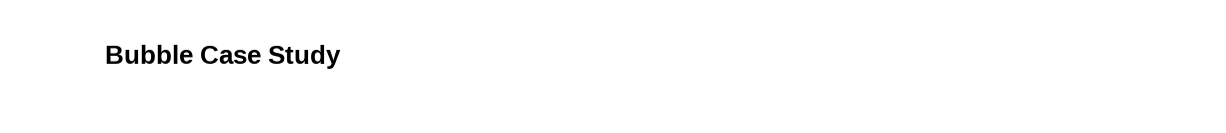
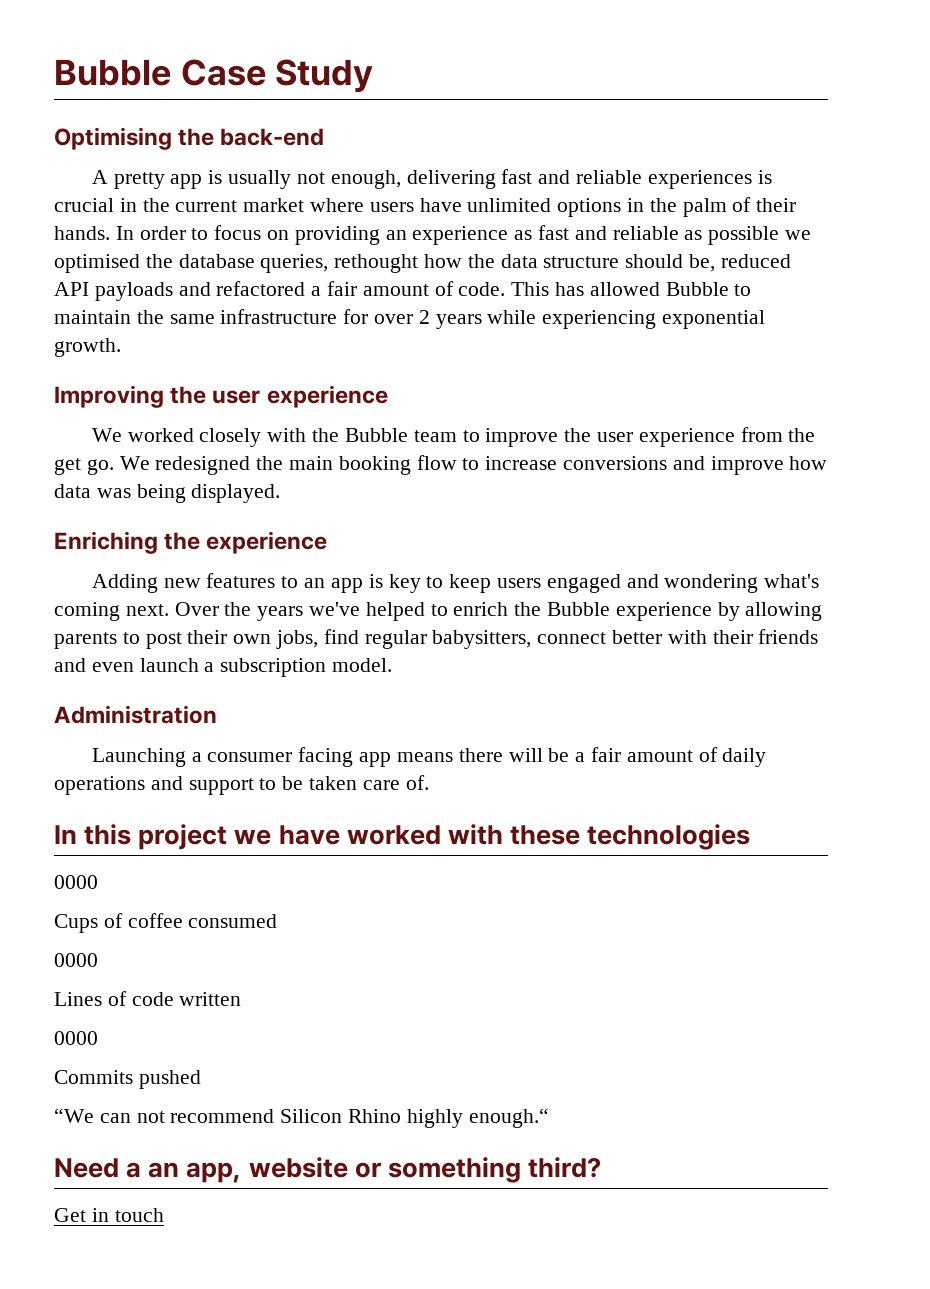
(343, 56) none -> [54,127,325,150] [91,169,772,189] [54,197,797,217] [54,225,812,245] [54,254,791,273] [54,281,752,301] [54,309,766,329] [54,338,121,357] [54,385,388,408] [91,427,816,447] [54,455,828,475] [54,484,281,503] [54,531,328,554] [91,573,820,593] [54,602,823,621] [54,629,819,649] [54,658,393,677] [54,705,217,724] [91,747,767,767] [54,775,429,795] [54,824,751,850] [54,875,98,889] [54,913,278,933] [54,953,98,967] [54,991,242,1006] [54,1031,98,1045] [54,1070,201,1089] [54,1108,549,1128] [54,1157,602,1183] [54,1208,164,1222] // Optimising the back-end // A pretty app is usually not enough, delivering fast and reliable experiences is crucial in the current market where users have unlimited options in the palm of their hands. In order to focus on providing an experience as fast and reliable as possible we optimised the database queries, rethought how the data structure should be, reduced API payloads and refactored a fair amount of code. This has allowed Bubble to maintain the same infrastructure for over 2 years while experiencing exponential growth. // Improving the user experience // We worked closely with the Bubble team to improve the user experience from the get go. We redesigned the main booking flow to increase conversions and improve how data was being displayed. // Enriching the experience // Adding new features to an app is key to keep users engaged and wondering what's coming next. Over the years we've helped to enrich the Bubble experience by allowing parents to post their own jobs, find regular babysitters, connect better with their friends and even launch a subscription model. // Administration // Launching a consumer facing app means there will be a fair amount of daily operations and support to be taken care of. // In this project we have worked with these technologies // 0000 // Cups of coffee consumed // 0000 // Lines of code written // 0000 // Commits pushed // “We can not recommend Silicon Rhino highly enough.“ // Need a an app, website or something third? // Get in touch

